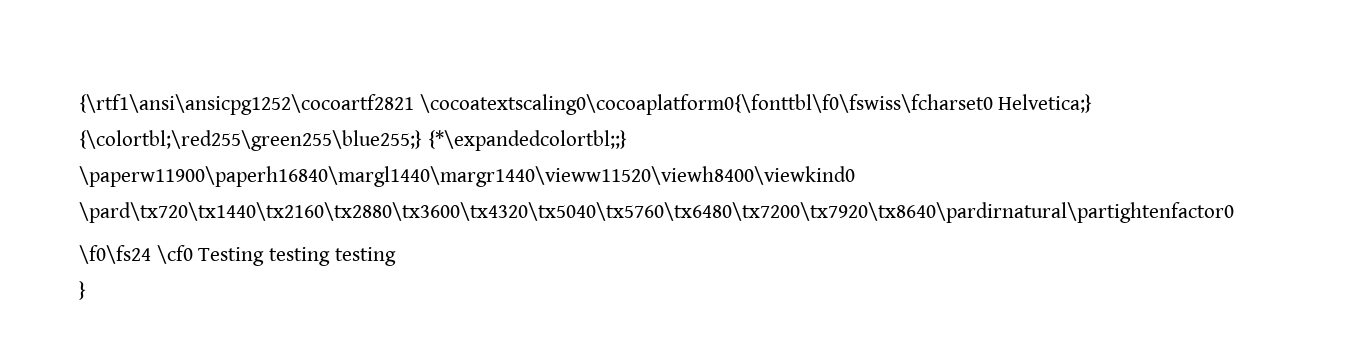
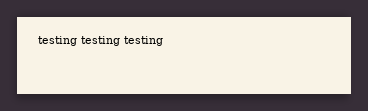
[79,94,1093,115] [79,130,627,151] [79,166,855,187] [79,202,1234,223] [79,245,396,266] [79,281,86,300] {\rtf1\ansi\ansicpg1252\cocoartf2821 \cocoatextscaling0\cocoaplatform0{\fonttbl\f0\fswiss\fcharset0 Helvetica;} {\colortbl;\red255\green255\blue255;} {*\expandedcolortbl;;} \paperw11900\paperh16840\margl1440\margr1440\vieww11520\viewh8400\viewkind0 \pard\tx720\tx1440\tx2160\tx2880\tx3600\tx4320\tx5040\tx5760\tx6480\tx7200\tx7920\tx8640\pardirnatural\partightenfactor0 // \f0\fs24 \cf0 Testing testing testing // } -> [38,36,163,46] testing testing testing

